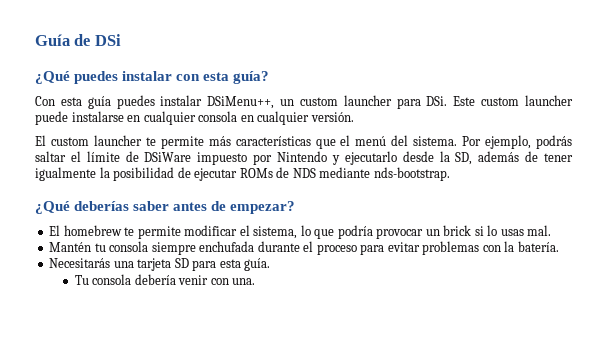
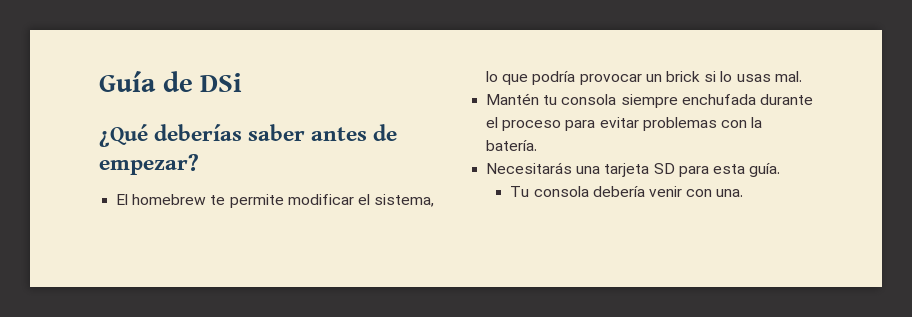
[35,71,270,84] [35,95,574,109] [35,111,354,125] [35,135,573,149] [35,151,574,165] [35,167,450,181] // ¿Qué puedes instalar con esta guía? // Con esta guía puedes instalar DSiMenu++, un custom launcher para DSi. Este custom launcher puede instalarse en cualquier consola en cualquier versión. // El custom launcher te permite más características que el menú del sistema. Por ejemplo, podrás saltar el límite de DSiWare impuesto por Nintendo y ejecutarlo desde la SD, además de tener igualmente la posibilidad de ejecutar ROMs de NDS mediante nds-bootstrap. -> (243, 82) none

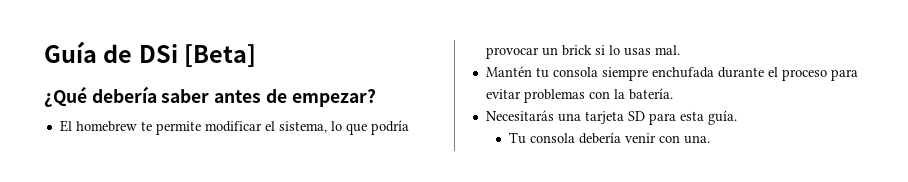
(243, 82) none -> [184,44,257,67] [Beta]
[154,124,243,141] deberías -> [91,86,157,103] debería

